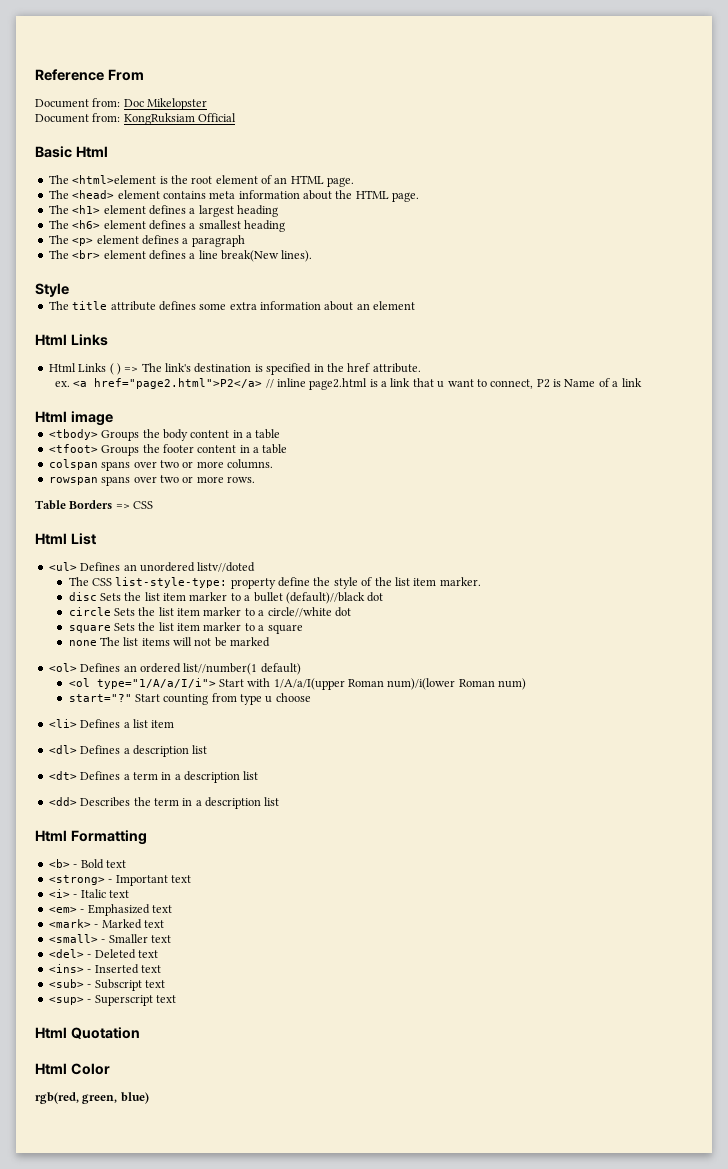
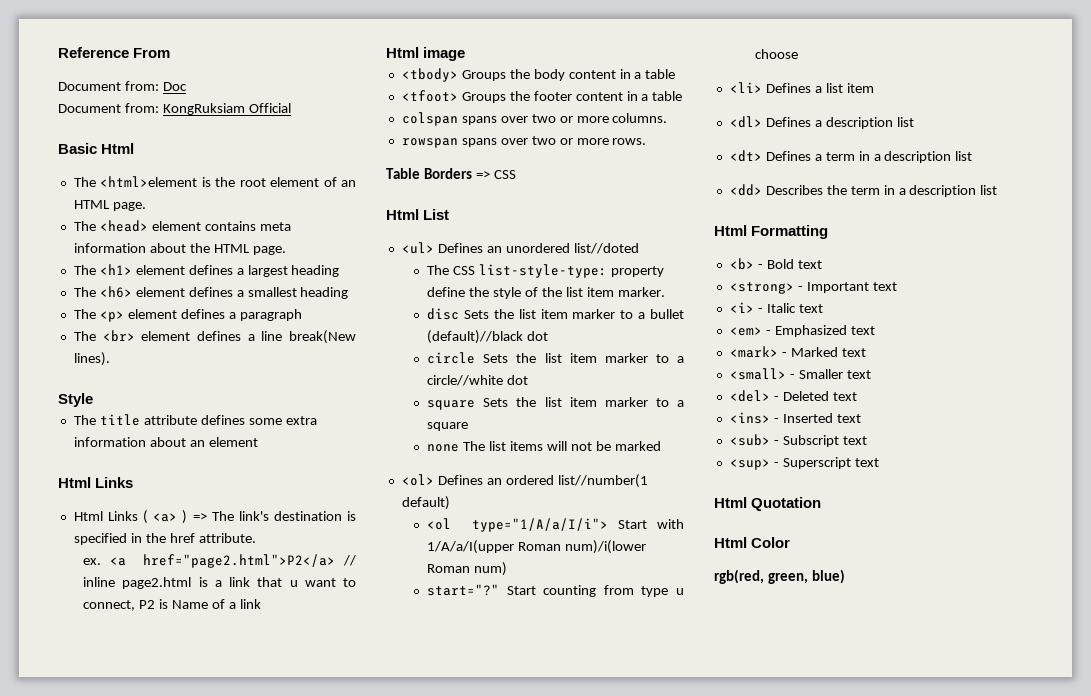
[147,98,208,110] Mikelopster -> (187, 86) none
(114, 369) none -> [153,513,178,522] <a>
[197,562,256,572] listv//doted -> [573,243,639,254] list//doted

